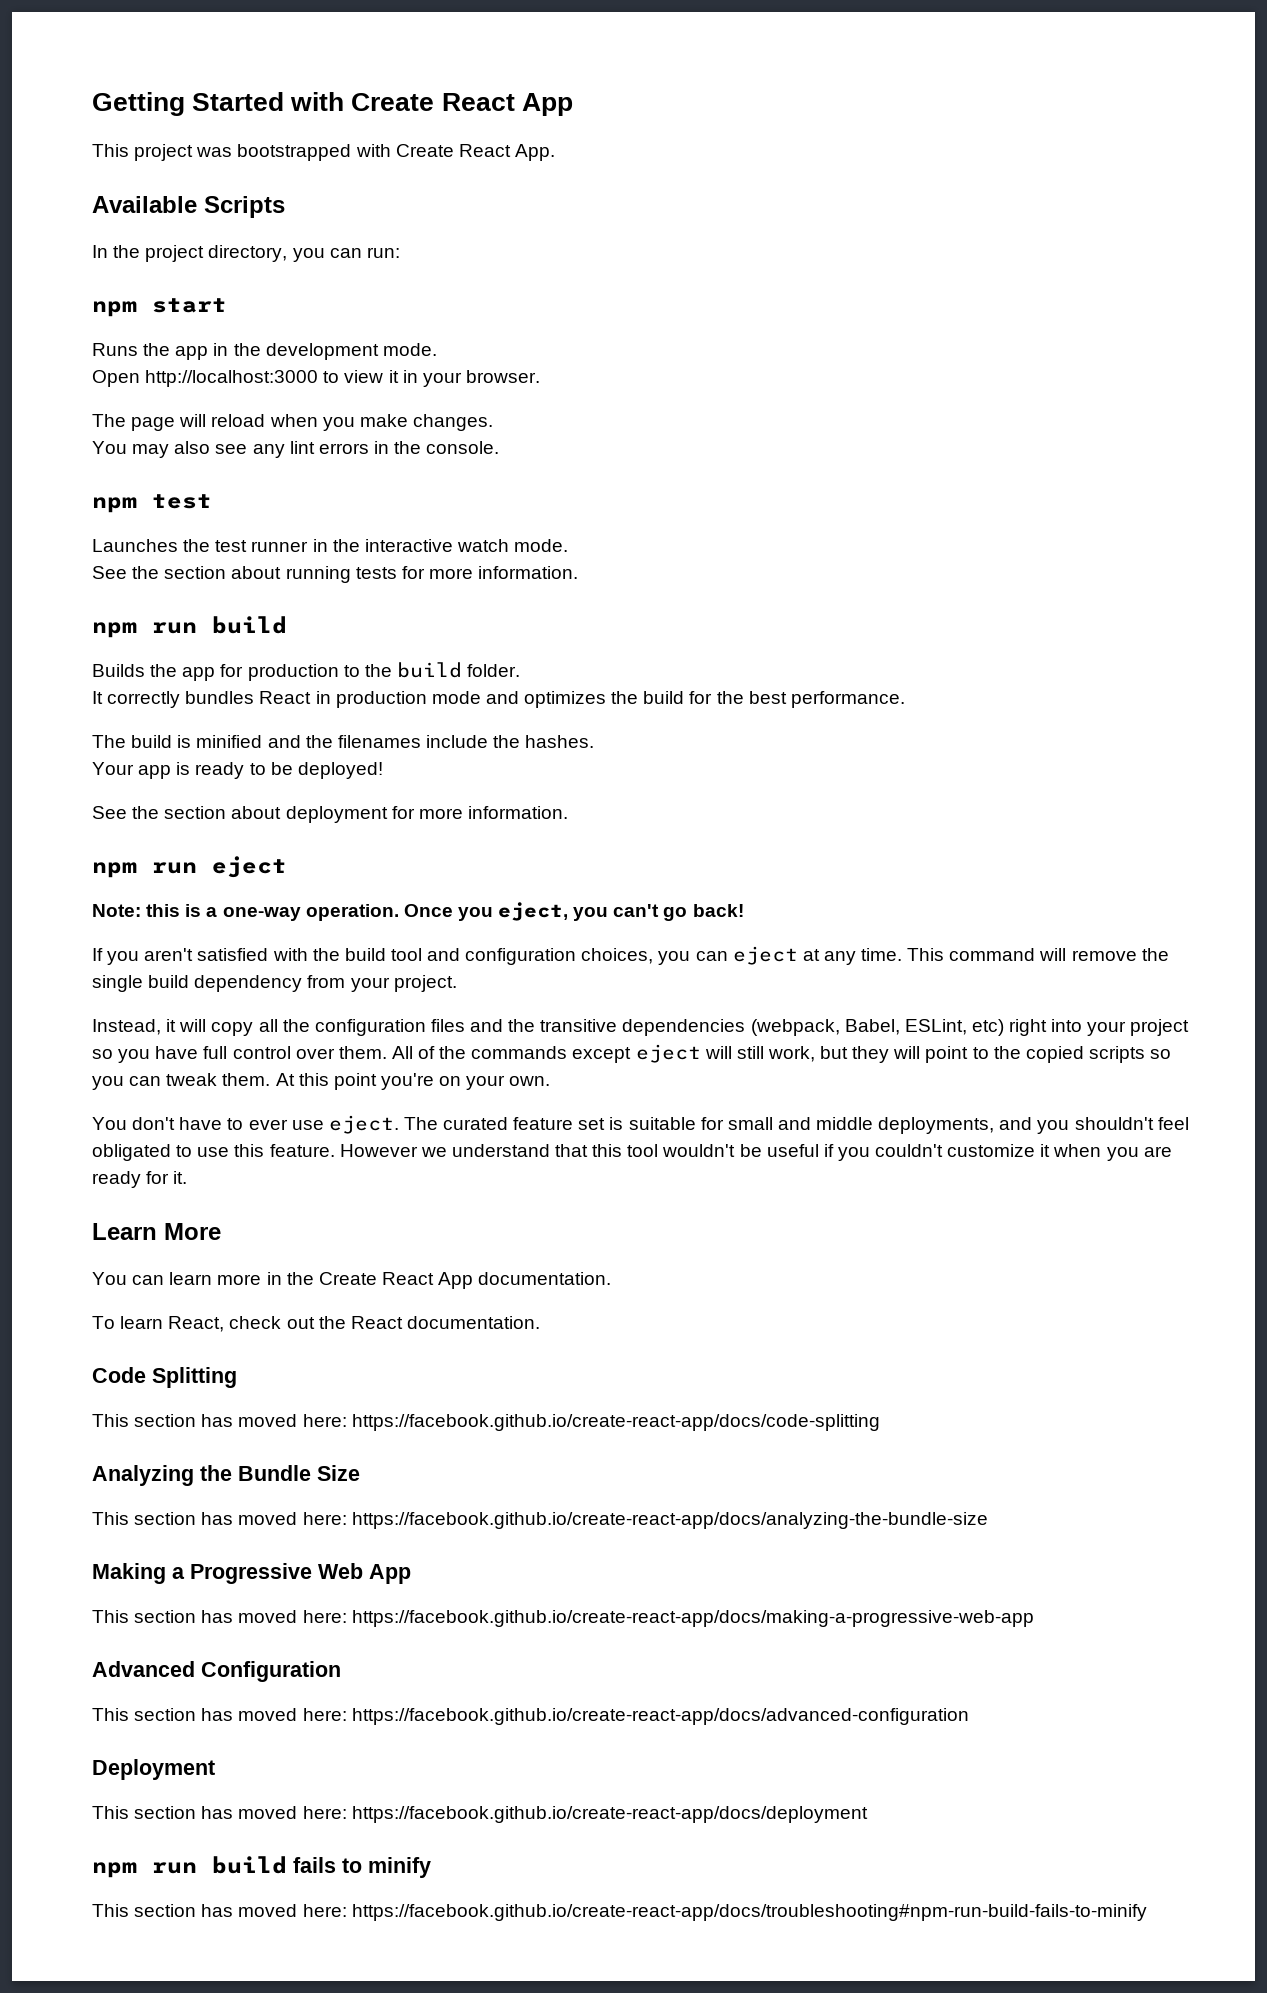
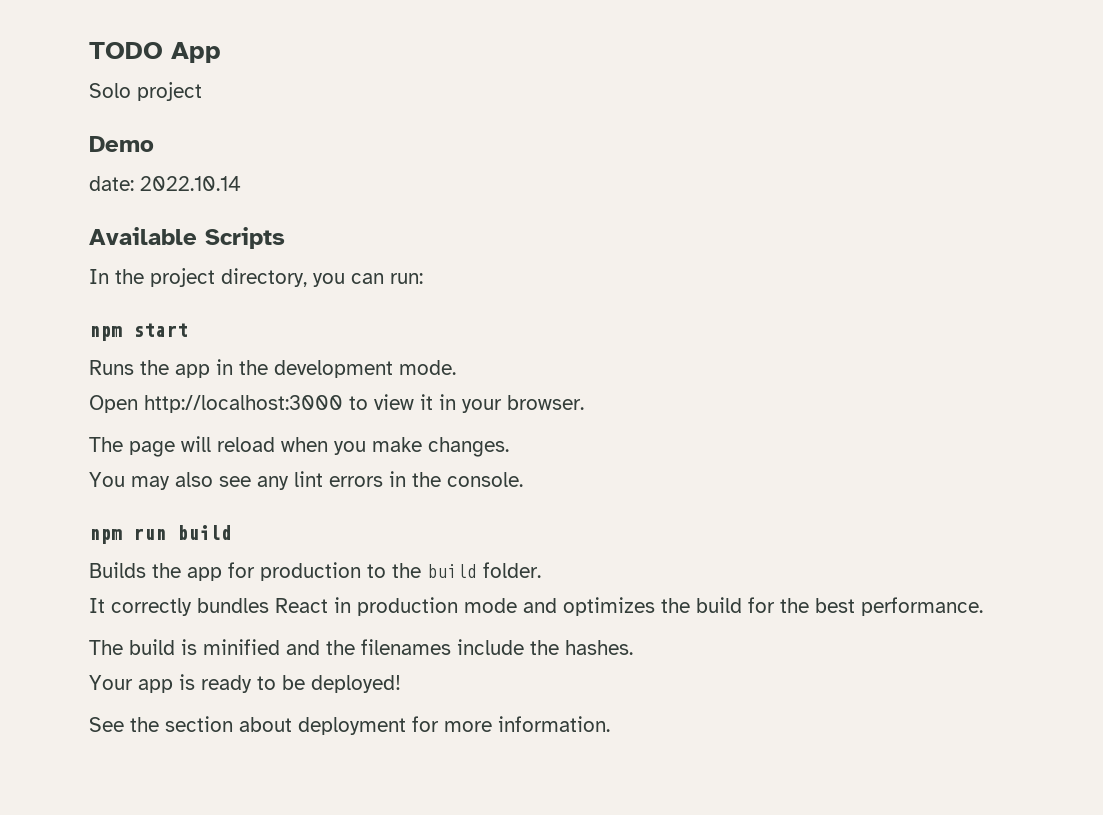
[92,92,573,116] [92,144,555,161] Getting Started with Create React App // This project was bootstrapped with Create React App. -> [89,42,221,63] [89,82,202,101] [89,136,154,152] [89,176,241,191] TODO App // Solo project // Demo // date: 2022.10.14
[92,494,212,513] [92,539,569,552] [92,566,579,583] // npm test // Launches the test runner in the interactive watch mode. // See the section about running tests for more information. -> (523, 479) none
[92,856,287,878] [92,902,744,921] [92,946,1169,965] [92,975,457,992] [92,1019,1190,1036] [92,1044,1172,1063] [92,1073,551,1090] [92,1115,1189,1134] [92,1144,1172,1161] [92,1171,188,1188] [92,1223,221,1240] [92,1272,612,1289] [92,1316,540,1332] [92,1367,237,1388] [92,1414,880,1431] [92,1465,360,1486] [92,1512,988,1529] [92,1563,411,1584] [92,1610,1034,1627] [92,1661,341,1682] [92,1708,969,1725] [92,1759,215,1780] [92,1806,868,1823] [92,1856,431,1878] [92,1904,1147,1921] // npm run eject // Note: this is a one-way operation. Once you eject, you can't go back! // If you aren't satisfied with the build tool and configuration choices, you can eject at any time. This command will remove the single build dependency from your project. // Instead, it will copy all the configuration files and the transitive dependencies (webpack, Babel, ESLint, etc) right into your project so you have full control over them. All of the commands except eject will still work, but they will point to the copied scripts so you can tweak them. At this point you're on your own. // You don't have to ever use eject. The curated feature set is suitable for small and middle deployments, and you shouldn't feel obligated to use this feature. However we understand that this tool wouldn't be useful if you couldn't customize it when you are ready for it. // Learn More // You can learn more in the Create React App documentation. // To learn React, check out the React documentation. // Code Splitting // This section has moved here: https://facebook.github.io/create-react-app/docs/code-splitting // Analyzing the Bundle Size // This section has moved here: https://facebook.github.io/create-react-app/docs/analyzing-the-bundle-size // Making a Progressive Web App // This section has moved here: https://facebook.github.io/create-react-app/docs/making-a-progressive-web-app // Advanced Configuration // This section has moved here: https://facebook.github.io/create-react-app/docs/advanced-configuration // Deployment // This section has moved here: https://facebook.github.io/create-react-app/docs/deployment // npm run build fails to minify // This section has moved here: https://facebook.github.io/create-react-app/docs/troubleshooting#npm-run-build-fails-to-minify -> (610, 724) none

